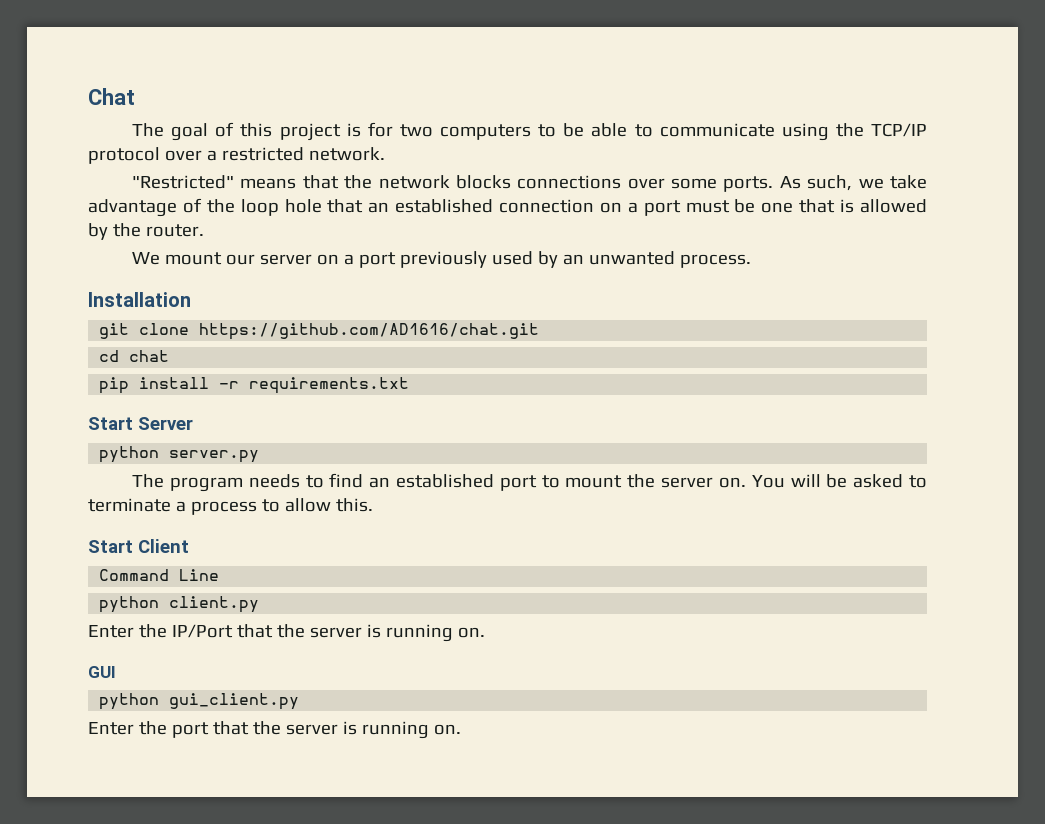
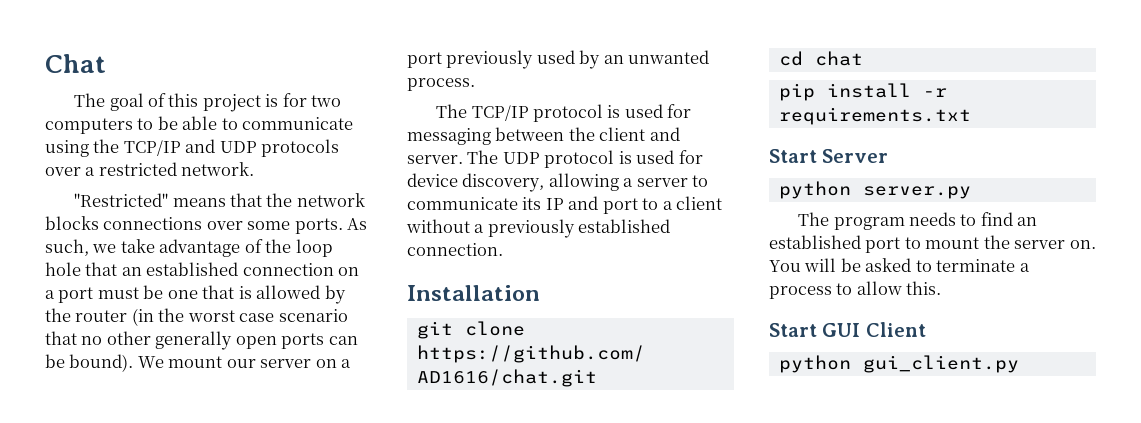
[88,147,160,164] protocol -> [185,139,340,157] and UDP protocols
[145,224,204,237] router. // -> [75,308,348,326] [45,331,358,350] [45,354,134,372] router (in the worst case scenario that no other generally open ports can be bound).
(752, 261) none -> [436,104,692,122] [407,127,680,145] [407,150,703,168] [407,173,709,192] [407,196,723,214] [406,219,671,238] [407,243,503,256] // The TCP/IP protocol is used for messaging between the client and server. The UDP protocol is used for device discovery, allowing a server to communicate its IP and port to a client without a previously established connection.
(133, 546) none -> [822,323,861,337] GUI
[99,569,220,581] [99,596,260,613] [88,624,485,642] [88,666,116,678] [99,693,300,710] [88,721,461,739] Command Line // python client.py // Enter the IP/Port that the server is running on. // GUI // python gui_client.py // Enter the port that the server is running on. -> [778,355,1019,373] python gui_client.py

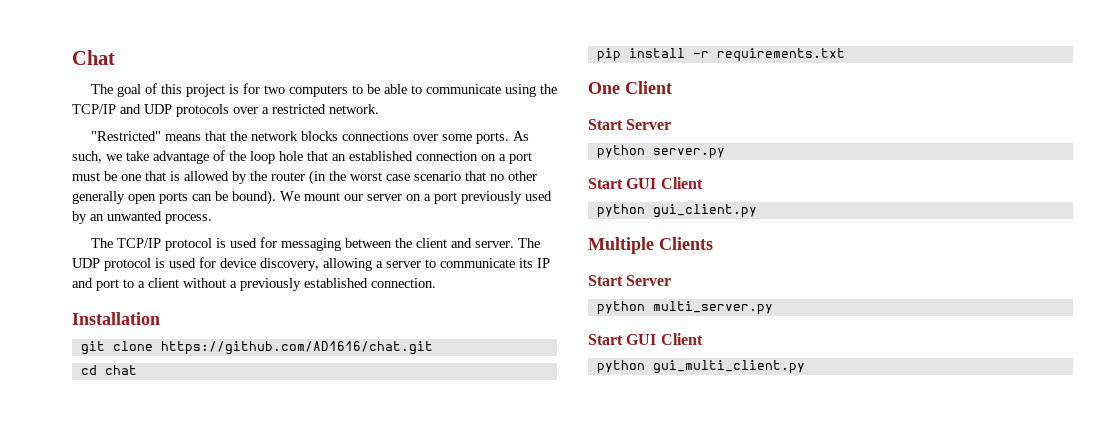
(971, 116) none -> [588,81,672,94] // One Client
[798,212,1038,230] [769,235,1096,253] [769,258,1030,272] [769,281,942,299] // The program needs to find an established port to mount the server on. You will be asked to terminate a process to allow this. -> (725, 153) none
(1019, 364) none -> [588,237,713,254] [588,275,672,286] [596,301,773,315] [588,333,703,345] [596,360,805,374] // Multiple Clients // Start Server // python multi_server.py // Start GUI Client // python gui_multi_client.py

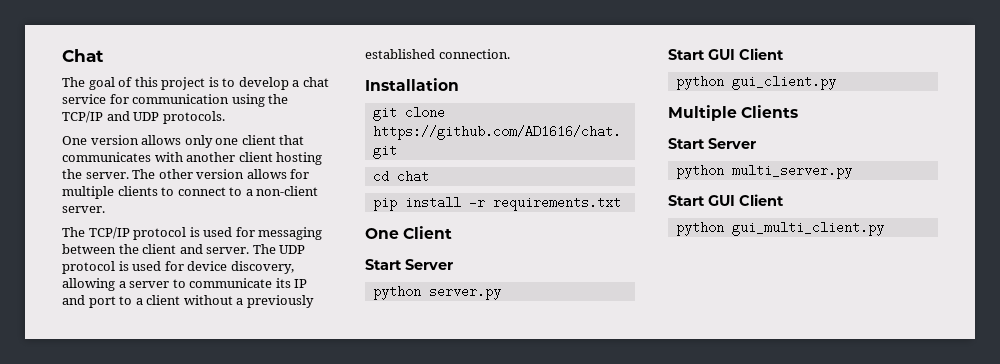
[242,83,501,97] for two computers to be able to communicate -> [222,77,329,90] [62,94,230,104] to develop a chat service for communication
[176,104,379,117] [90,131,529,144] [72,150,532,164] [72,170,537,185] [72,190,552,205] [72,211,212,224] protocols over a restricted network. // "Restricted" means that the network blocks connections over some ports. As such, we take advantage of the loop hole that an established connection on a port must be one that is allowed by the router (in the worst case scenario that no other generally open ports can be bound). We mount our server on a port previously used by an unwanted process. -> [162,111,225,124] [62,135,305,148] [62,152,323,165] [62,169,310,179] [62,186,319,199] [62,206,105,213] protocols. // One version allows only one client that communicates with another client hosting the server. The other version allows for multiple clients to connect to a non-client server.

